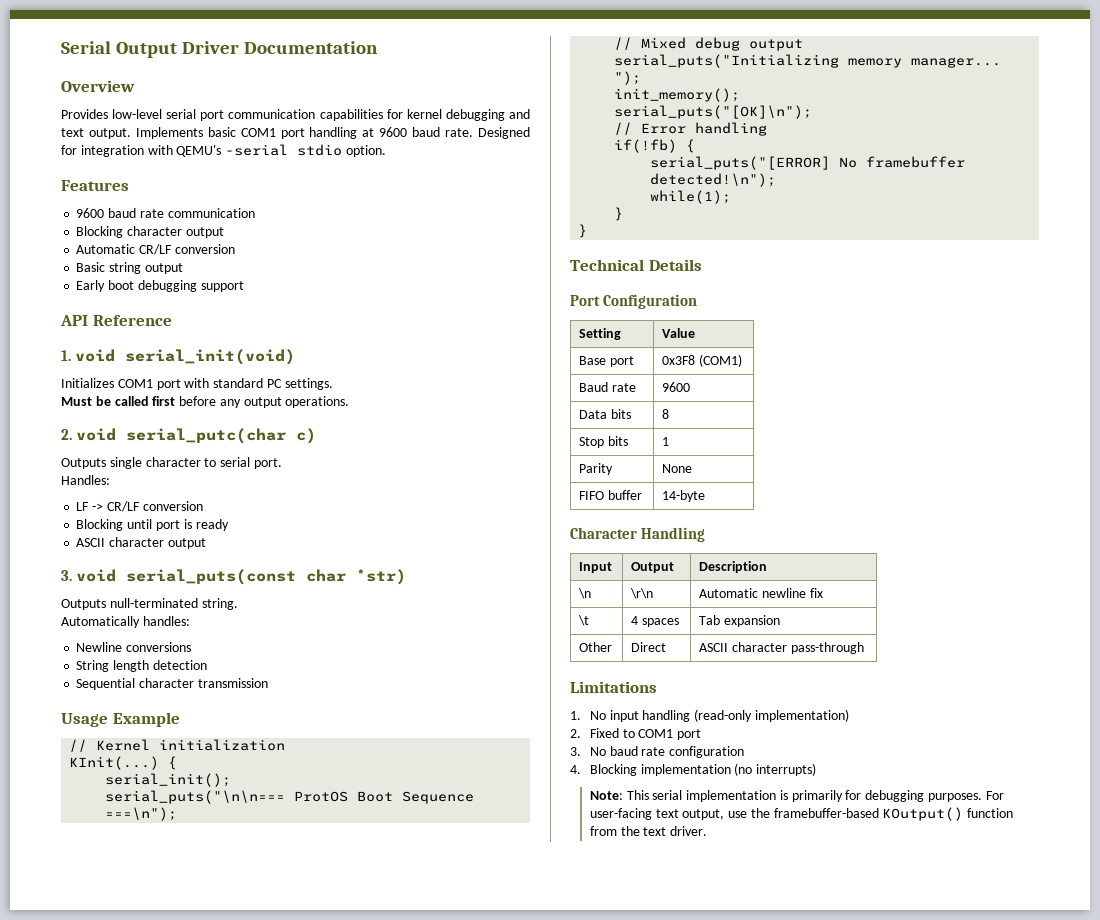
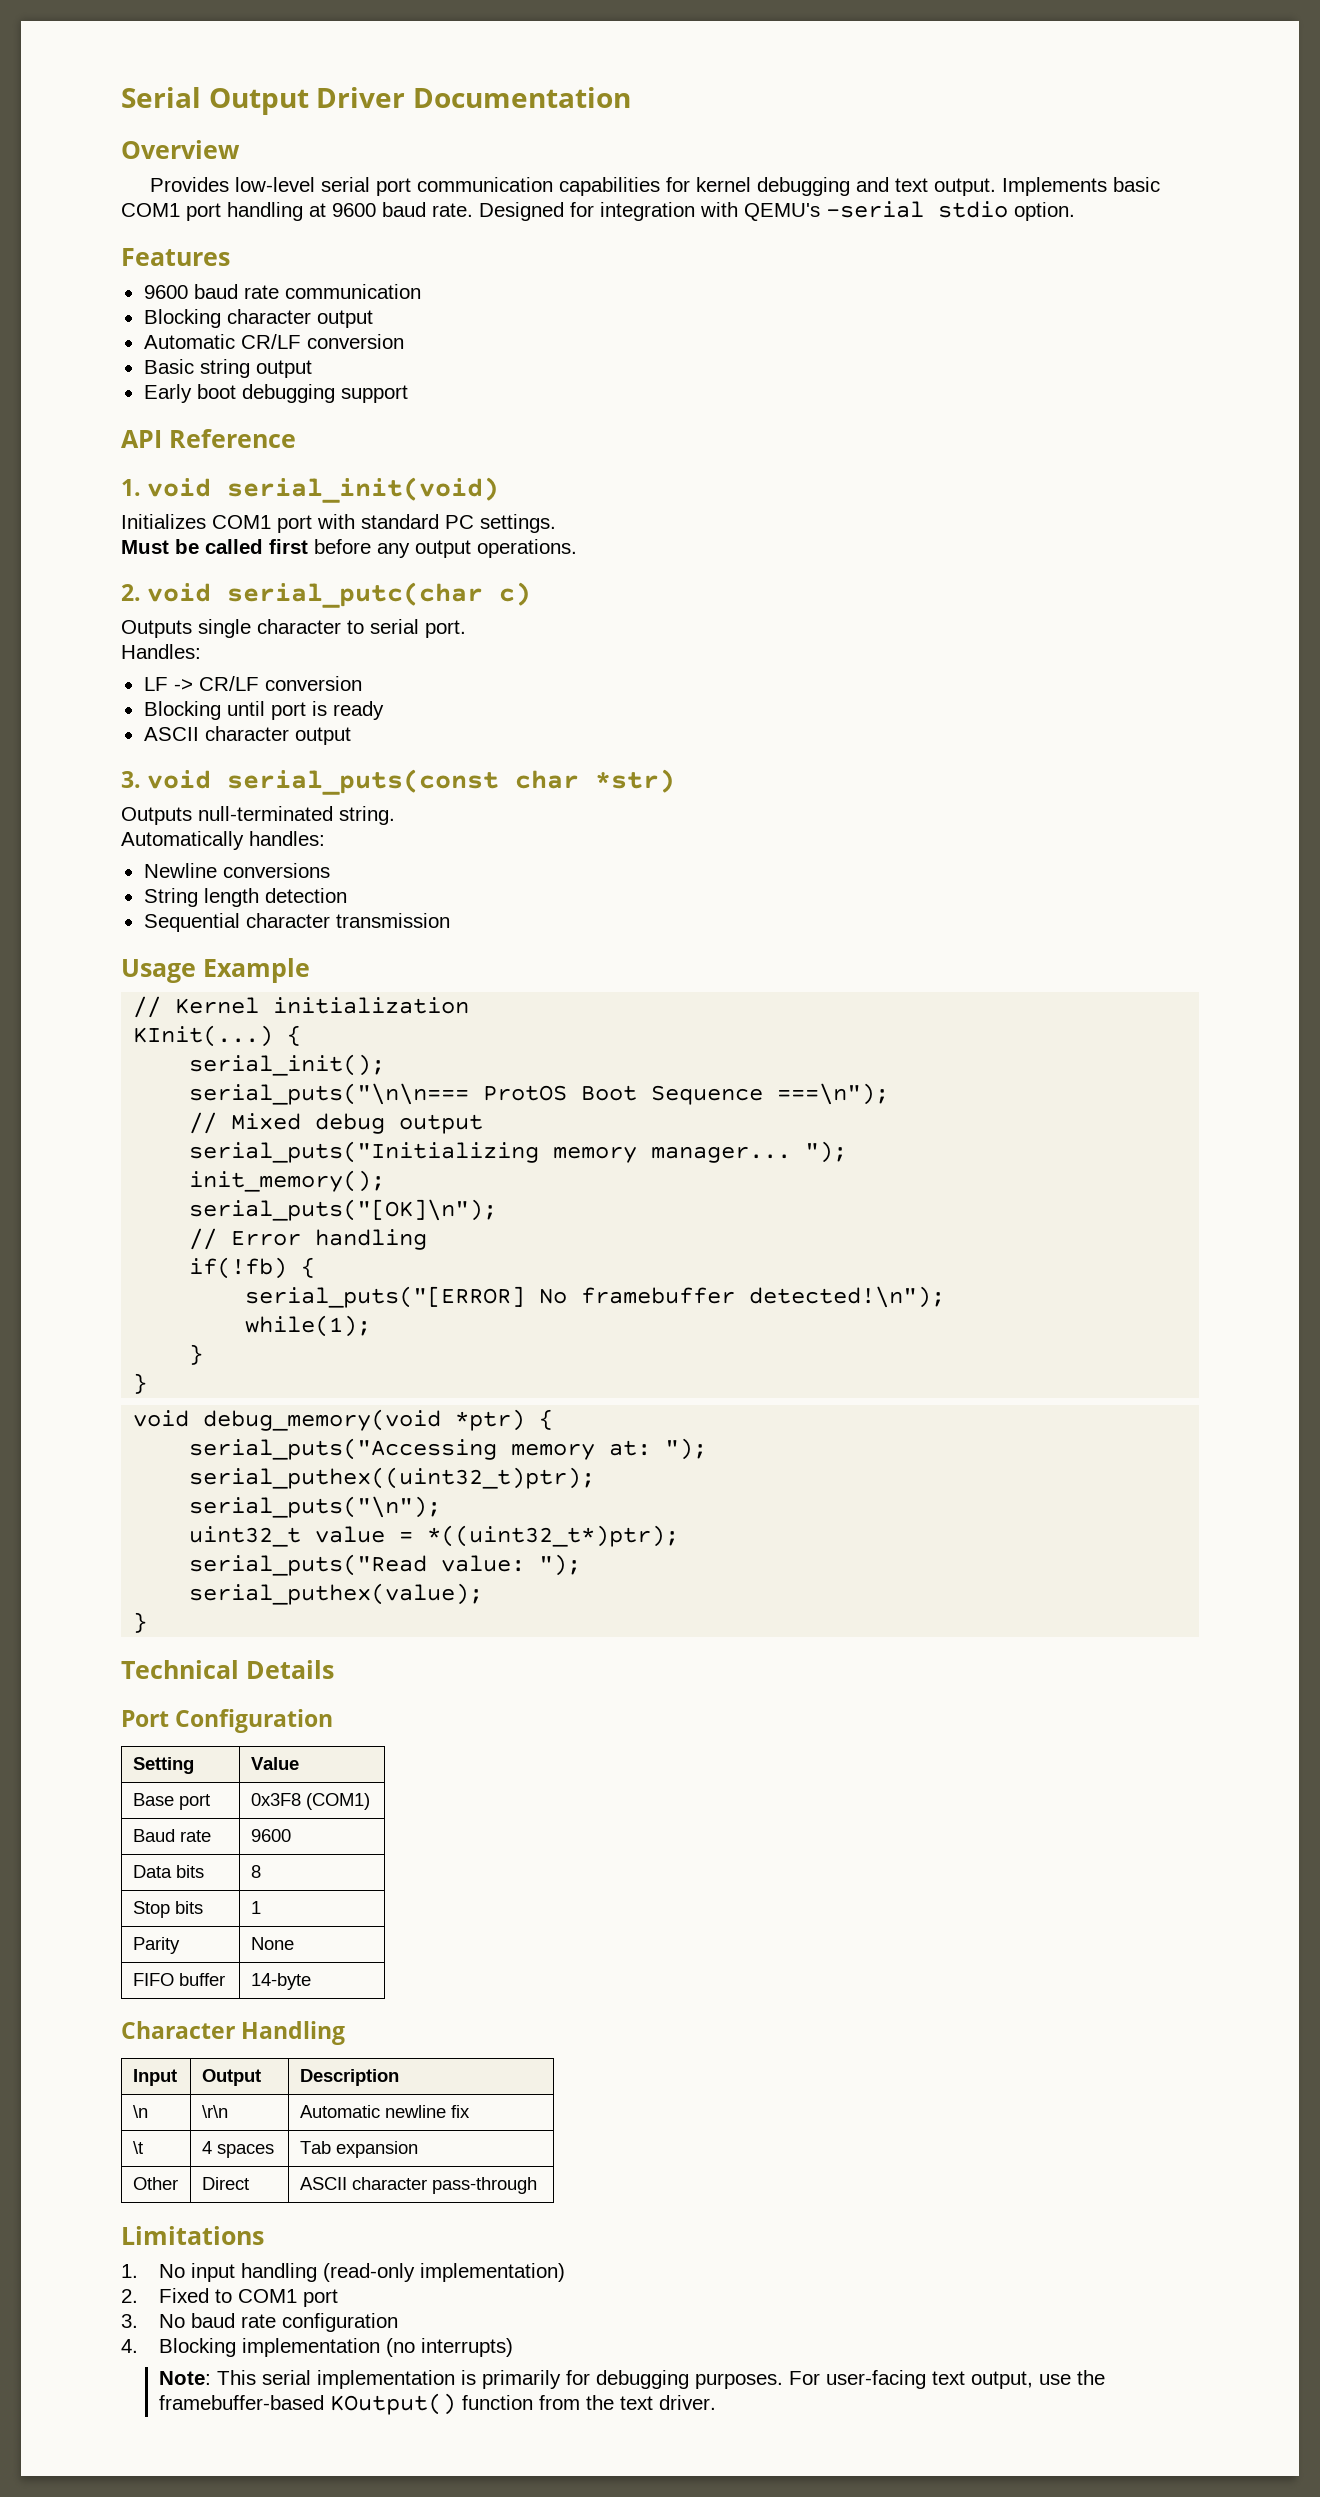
(588, 231) none -> [133,1409,554,1431] [189,1438,708,1460] [189,1467,596,1489] [189,1496,442,1518] [189,1525,680,1547] [189,1554,582,1576] [189,1583,484,1605] [133,1612,148,1633] // void debug_memory(void *ptr) { // serial_puts("Accessing memory at: "); // serial_puthex((uint32_t)ptr); // serial_puts("\n"); // uint32_t value = *((uint32_t*)ptr); // serial_puts("Read value: "); // serial_puthex(value); // }

